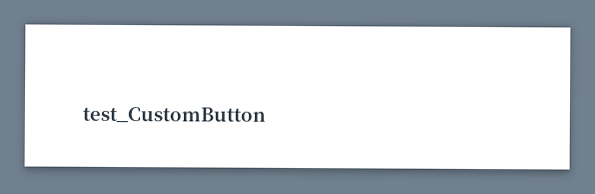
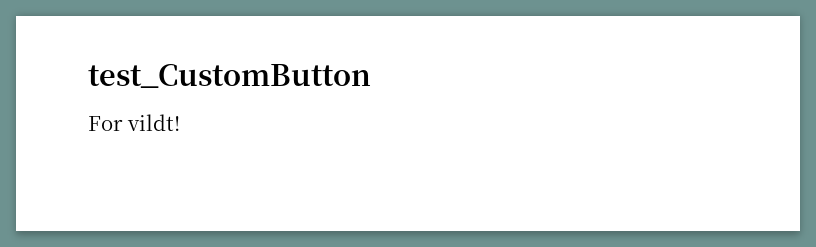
(266, 115) none -> [88,114,180,131] // For vildt!

